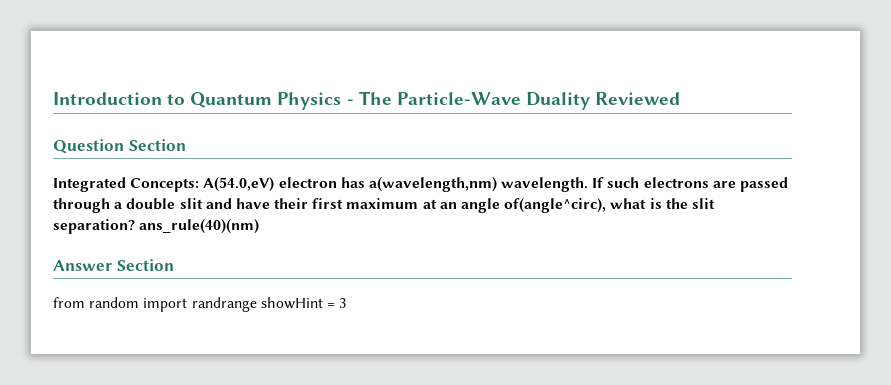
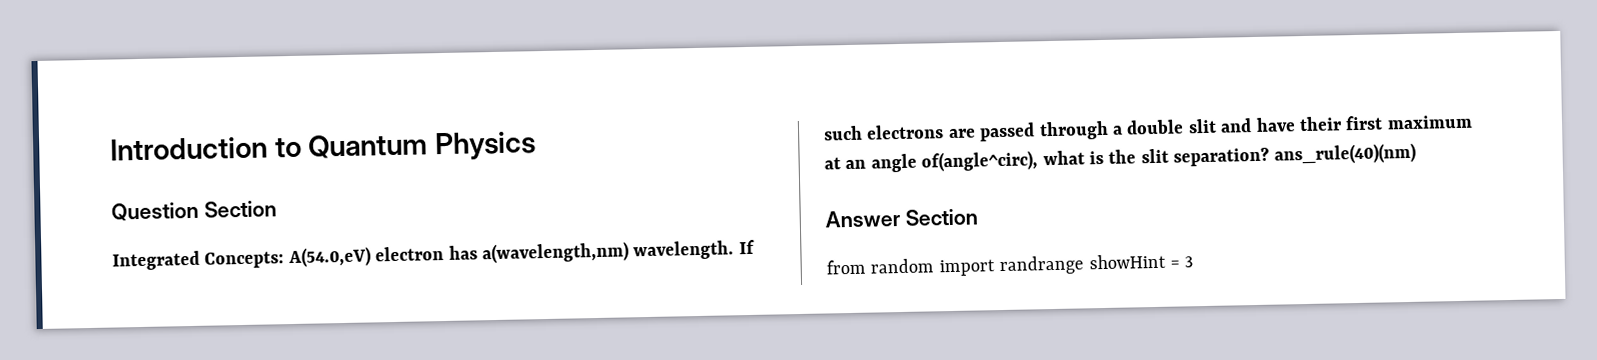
[346,91,681,110] - The Particle-Wave Duality Reviewed -> (537, 146) none

